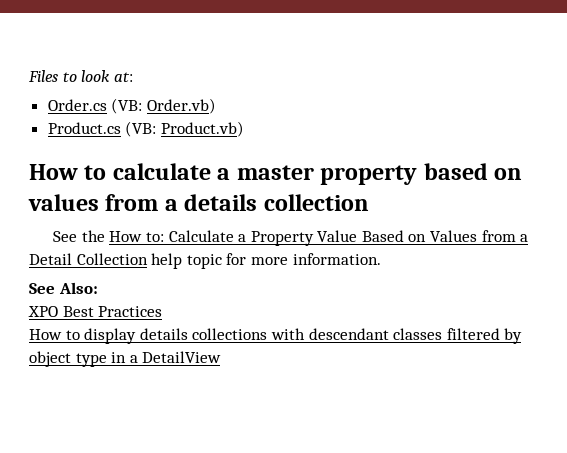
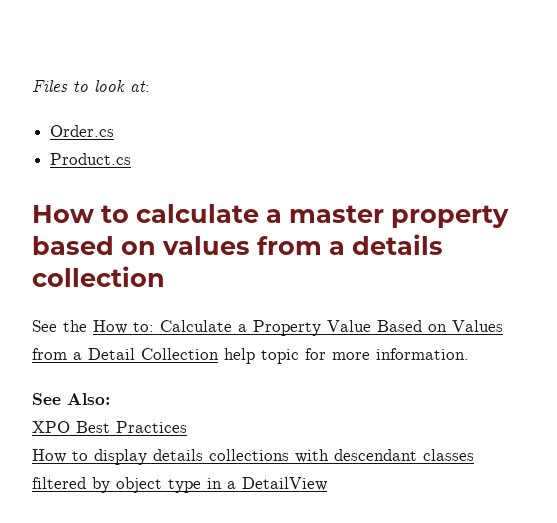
[111,98,216,114] (VB: Order.vb) -> (115, 131) none
[125,121,244,137] (VB: Product.vb) -> (132, 159) none

